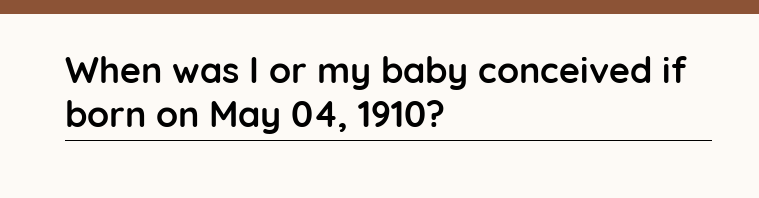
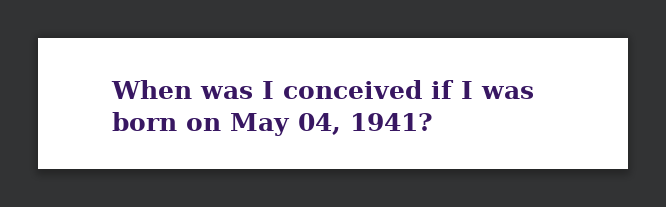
[269,56,687,90] or my baby conceived if -> [283,80,534,99] conceived if I was
[358,100,445,127] 1910? -> [350,113,433,131] 1941?

